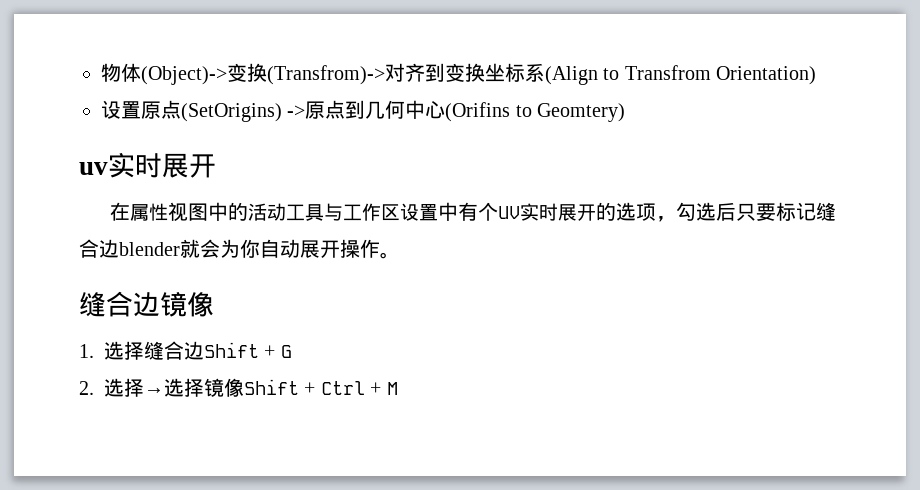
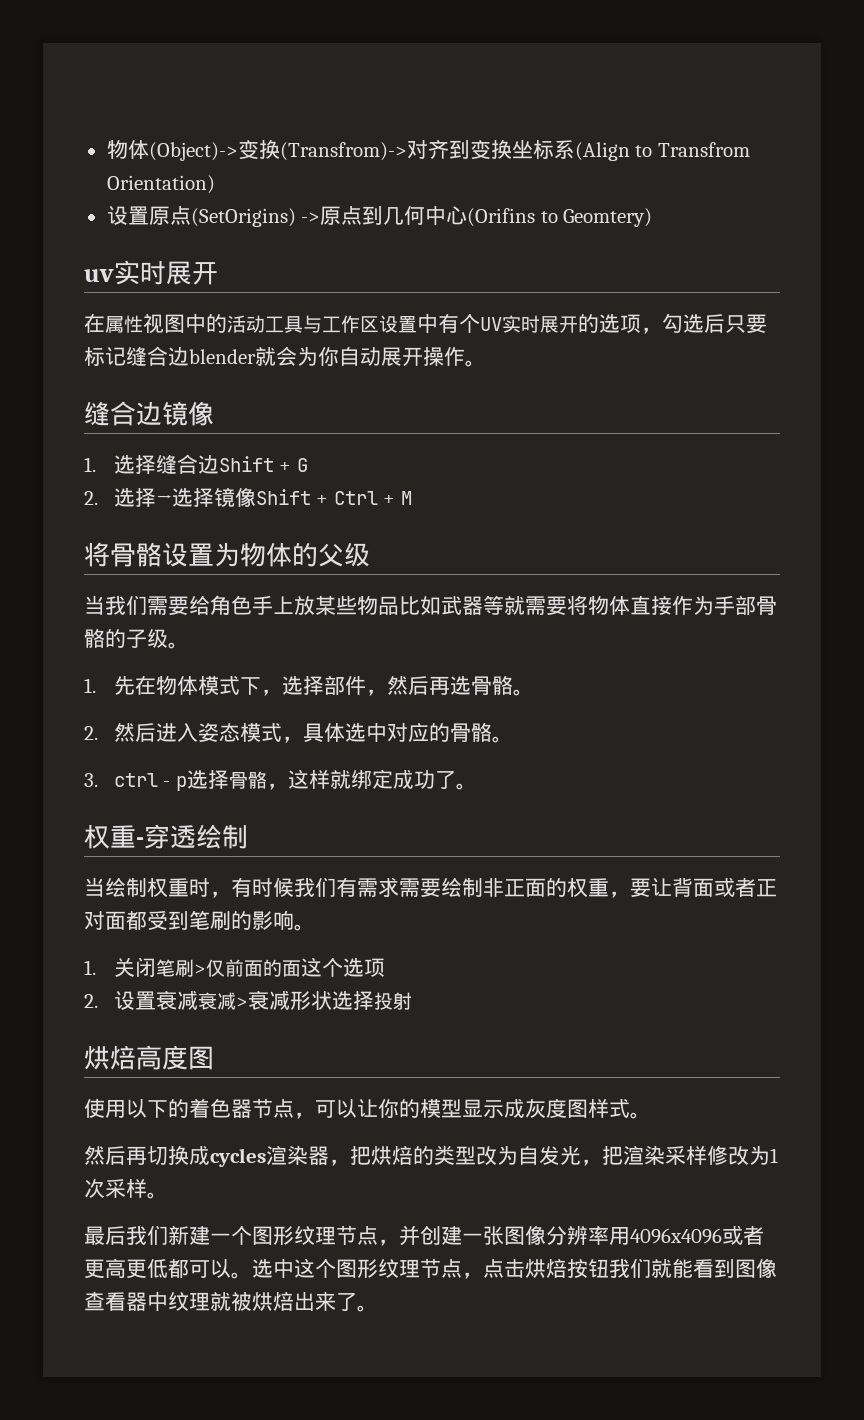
(398, 388) none -> [84,542,370,567] [84,595,777,615] [84,628,189,649] [84,675,534,696] [84,722,513,743] [84,769,477,791] [84,824,248,849] [84,877,777,898] [84,910,315,931] [84,957,385,977] [84,990,412,1010] [84,1045,214,1070] [84,1098,651,1119] [84,1145,778,1167] [84,1178,168,1199] [84,1225,764,1246] [84,1258,777,1279] [84,1291,378,1312] // 将骨骼设置为物体的父级 // 当我们需要给角色手上放某些物品比如武器等就需要将物体直接作为手部骨骼的子级。 // 1.先在物体模式下，选择部件，然后再选骨骼。 // 2.然后进入姿态模式，具体选中对应的骨骼。 // 3. ctrl - p选择骨骼，这样就绑定成功了。 // 权重-穿透绘制 // 当绘制权重时，有时候我们有需求需要绘制非正面的权重，要让背面或者正对面都受到笔刷的影响。 // 1.关闭笔刷>仅前面的面这个选项 // 2.设置衰减衰减>衰减形状选择投射 // 烘焙高度图 // 使用以下的着色器节点，可以让你的模型显示成灰度图样式。 // 然后再切换成cycles渲染器，把烘焙的类型改为自发光，把渲染采样修改为1次采样。 // 最后我们新建一个图形纹理节点，并创建一张图像分辨率用4096x4096或者更高更低都可以。选中这个图形纹理节点，点击烘焙按钮我们就能看到图像查看器中纹理就被烘焙出来了。

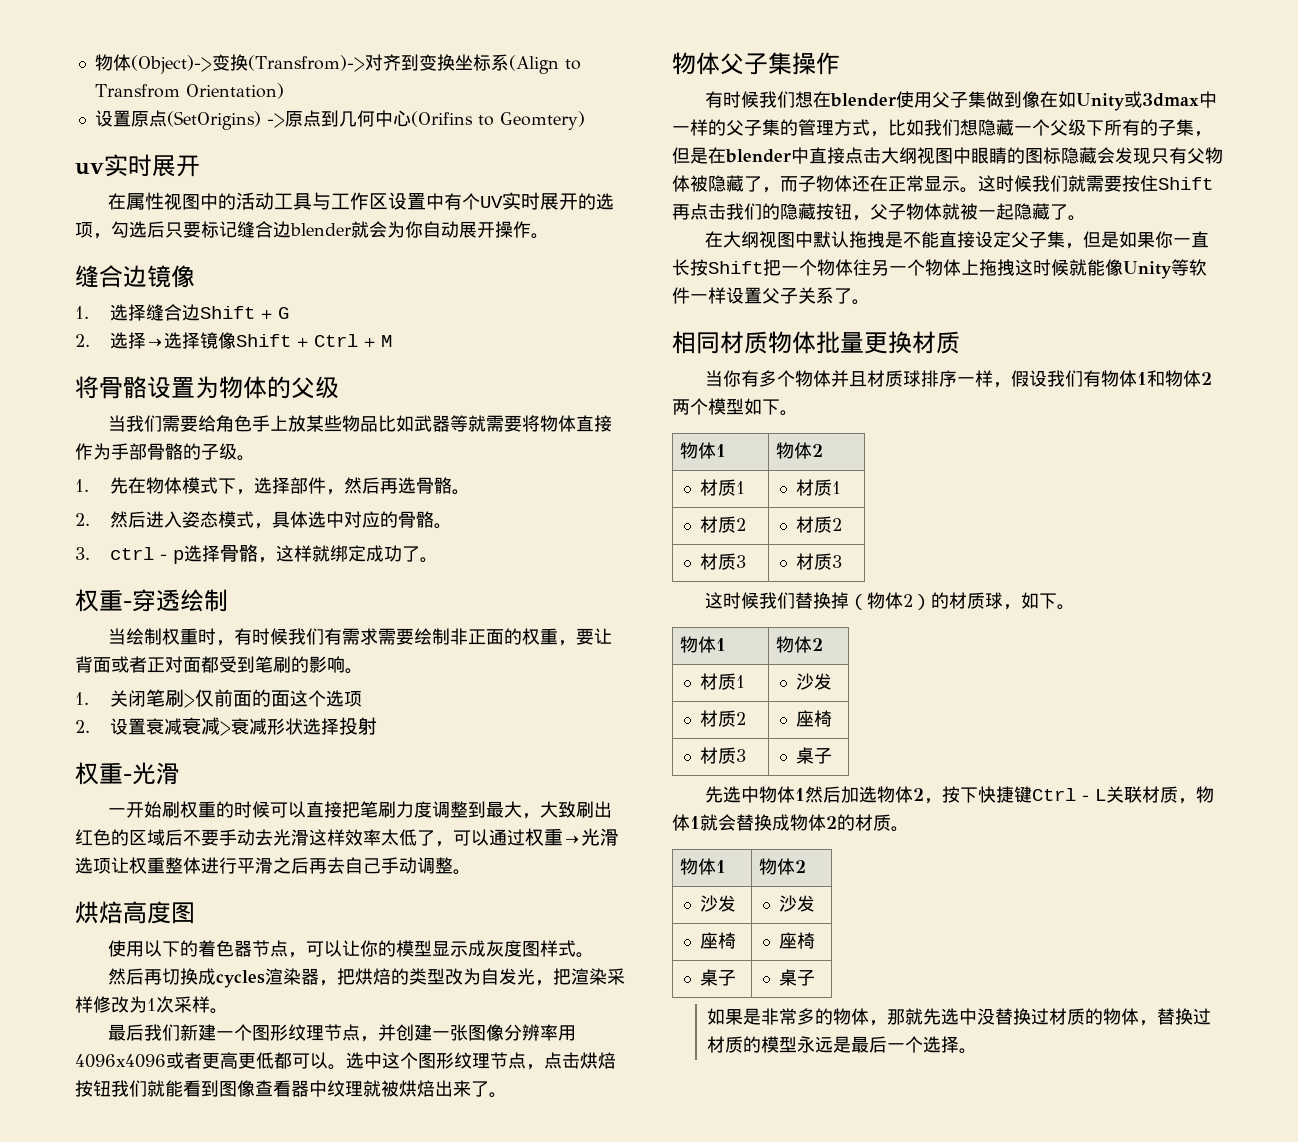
(412, 1001) none -> [75,762,180,785] [107,801,612,819] [75,828,619,847] [75,857,471,875] // 权重-光滑 // 一开始刷权重的时候可以直接把笔刷力度调整到最大，大致刷出红色的区域后不要手动去光滑这样效率太低了，可以通过权重→光滑选项让权重整体进行平滑之后再去自己手动调整。
(378, 1308) none -> [672,52,840,75] [704,91,1217,111] [672,119,1212,137] [672,147,1223,164] [672,175,1213,193] [672,203,1086,221] [704,231,1209,249] [672,259,1207,279] [672,287,870,305] [672,331,960,354] [704,370,1212,388] [672,398,798,416] [680,442,727,459] [776,442,824,459] [700,479,746,496] [796,479,842,496] [700,516,747,533] [796,516,843,533] [700,553,747,570] [796,553,843,570] [704,592,1075,610] [680,636,727,653] [776,636,824,653] [700,673,746,690] [796,673,833,690] [700,710,747,727] [796,710,833,727] [700,747,747,764] [796,747,833,764] [704,786,1214,804] [672,814,909,832] [680,858,727,875] [759,858,807,875] [700,895,737,912] [779,895,816,912] [700,932,737,949] [779,932,816,949] [700,969,737,986] [779,969,816,986] [707,1008,1212,1026] [707,1036,978,1054] // 物体父子集操作 // 有时候我们想在blender使用父子集做到像在如Unity或3dmax中一样的父子集的管理方式，比如我们想隐藏一个父级下所有的子集，但是在blender中直接点击大纲视图中眼睛的图标隐藏会发现只有父物体被隐藏了，而子物体还在正常显示。这时候我们就需要按住Shift再点击我们的隐藏按钮，父子物体就被一起隐藏了。 // 在大纲视图中默认拖拽是不能直接设定父子集，但是如果你一直长按Shift把一个物体往另一个物体上拖拽这时候就能像Unity等软件一样设置父子关系了。 // 相同材质物体批量更换材质 // 当你有多个物体并且材质球排序一样，假设我们有物体1和物体2两个模型如下。 // 物体1 | 物体2 // 材质1 | 材质1 // 材质2 | 材质2 // 材质3 | 材质3 // 这时候我们替换掉（物体2）的材质球，如下。 // 物体1 | 物体2 // 材质1 | 沙发 // 材质2 | 座椅 // 材质3 | 桌子 // 先选中物体1然后加选物体2，按下快捷键Ctrl - L关联材质，物体1就会替换成物体2的材质。 // 物体1 | 物体2 // 沙发 | 沙发 // 座椅 | 座椅 // 桌子 | 桌子 // 如果是非常多的物体，那就先选中没替换过材质的物体，替换过材质的模型永远是最后一个选择。

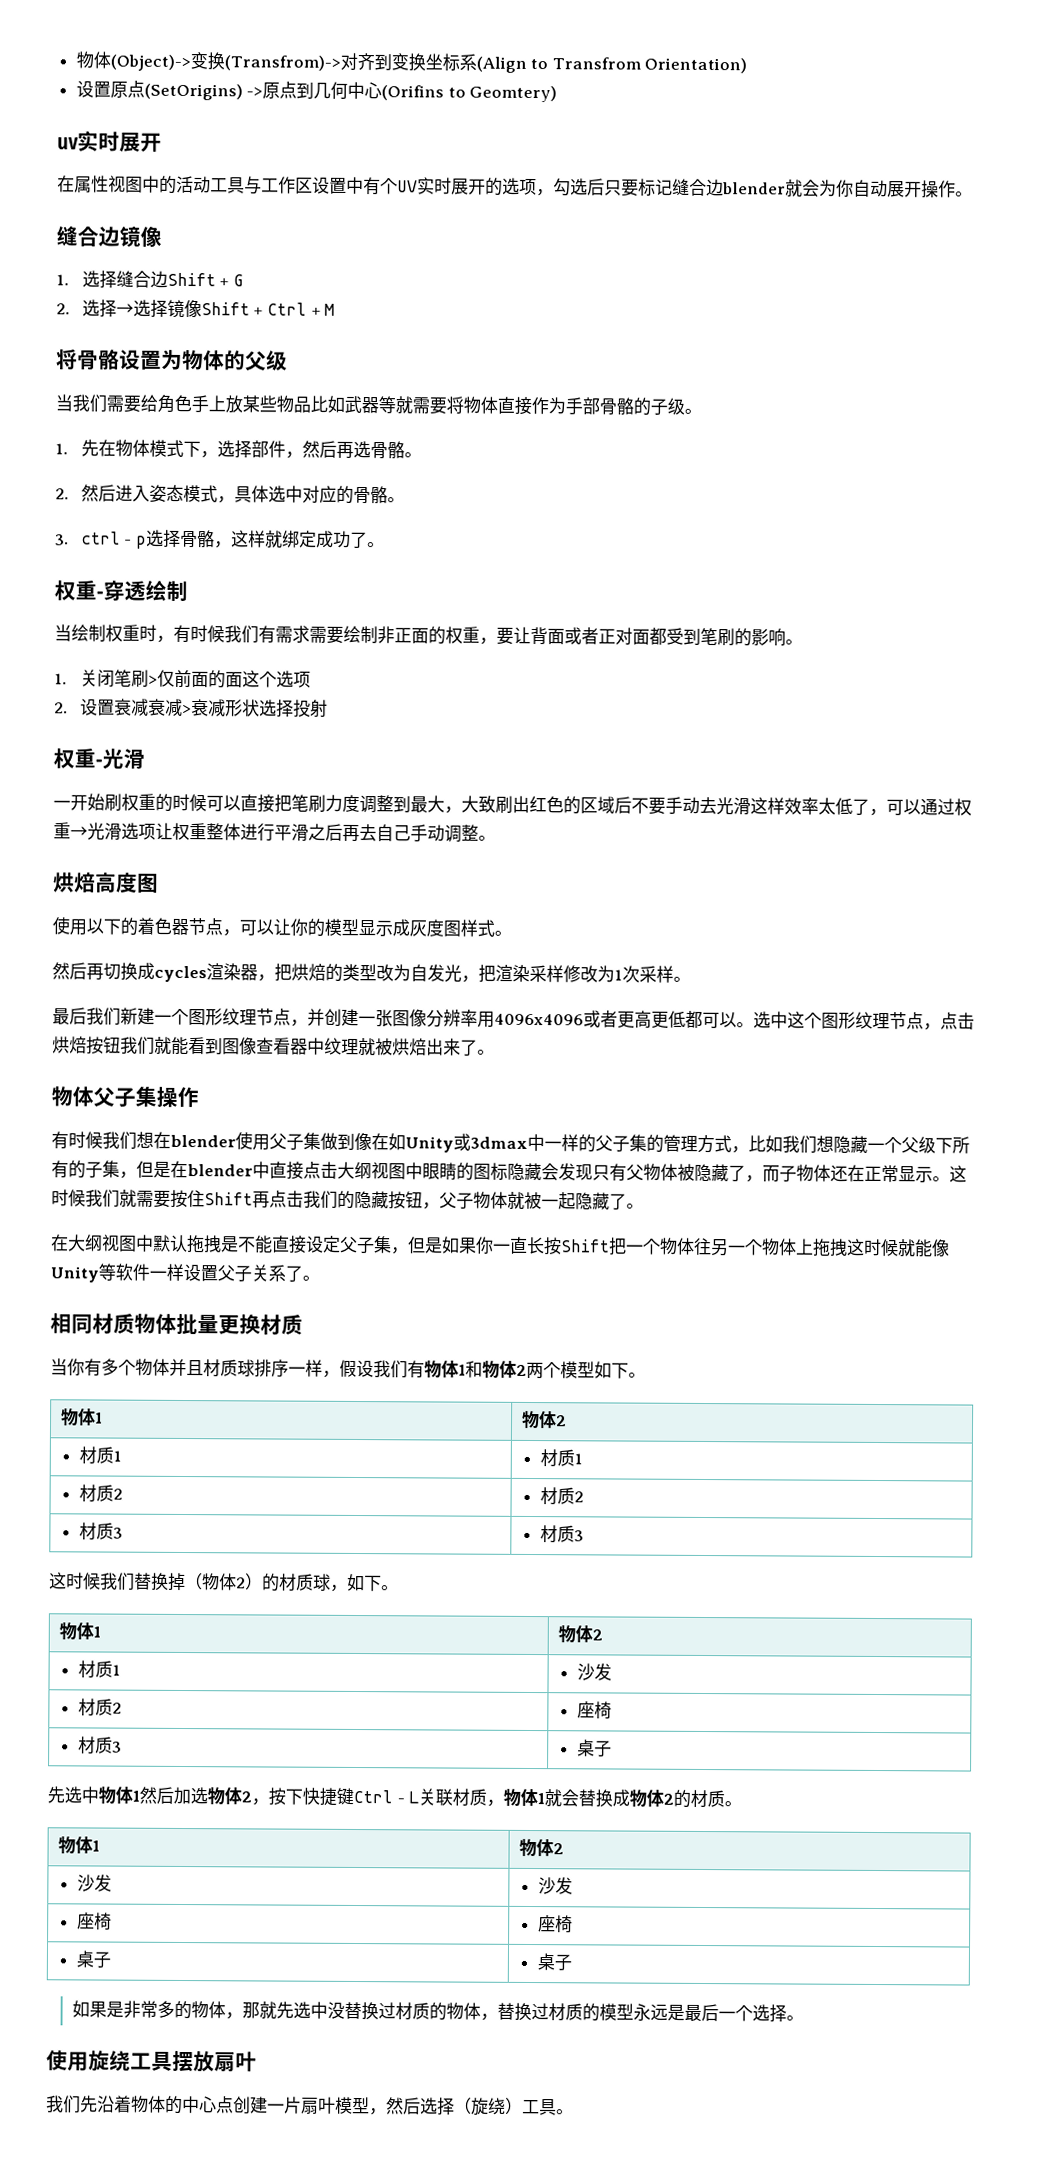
(978, 1051) none -> [46,2050,257,2073] [46,2095,574,2116] // 使用旋绕工具摆放扇叶 // 我们先沿着物体的中心点创建一片扇叶模型，然后选择（旋绕）工具。

